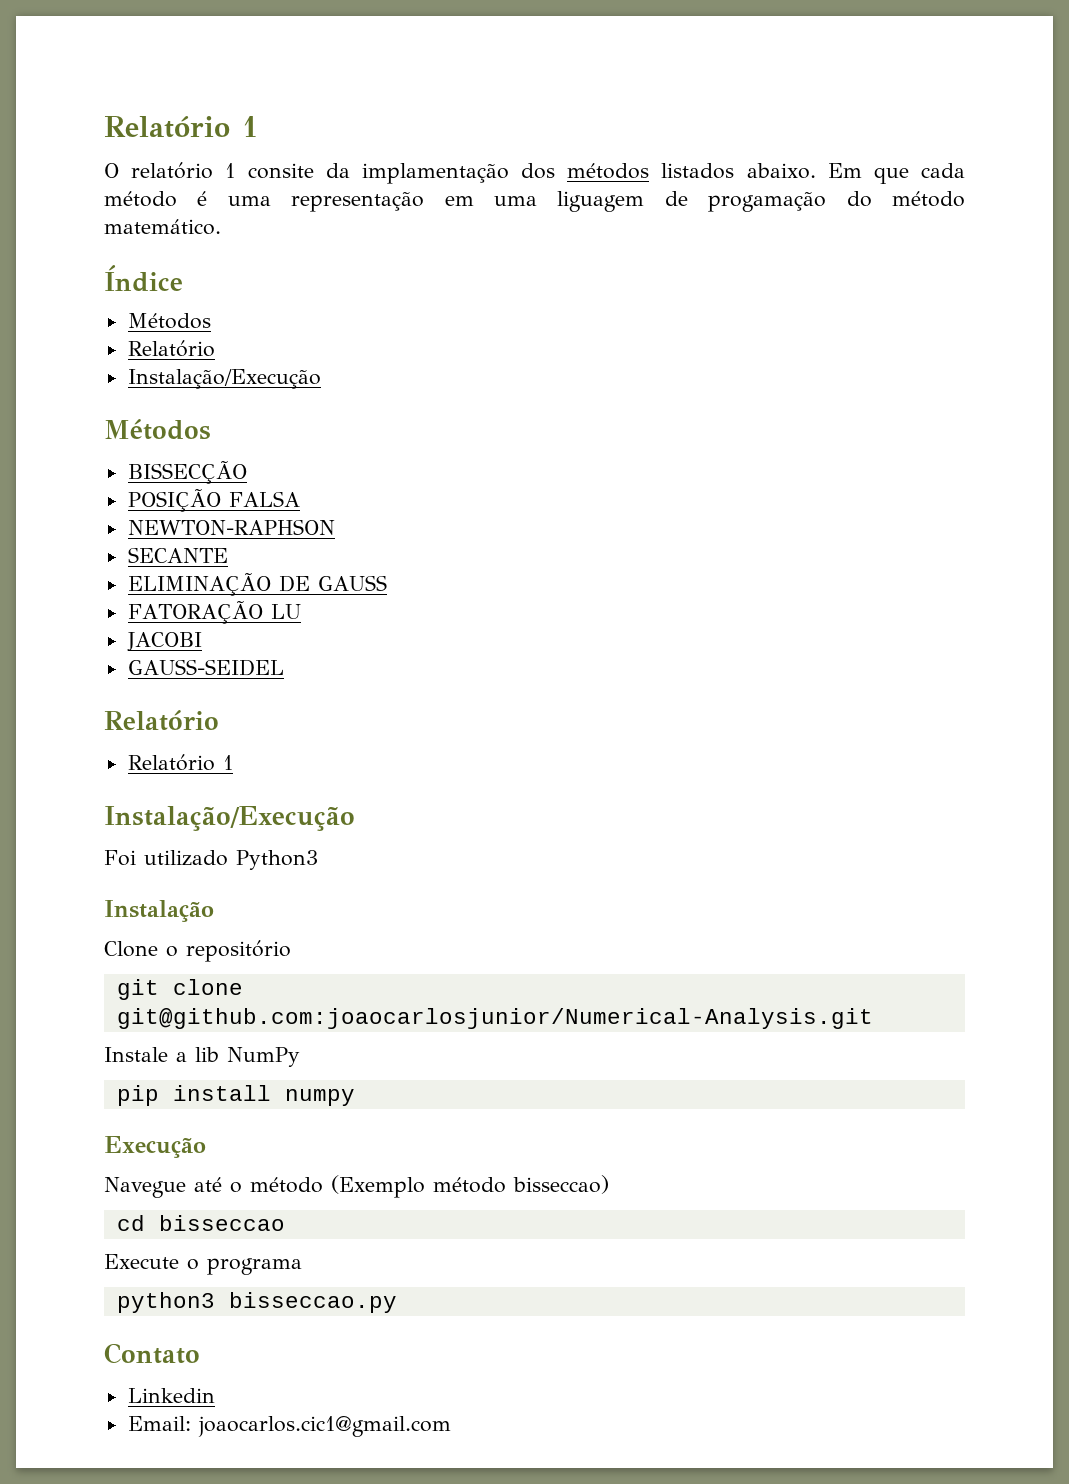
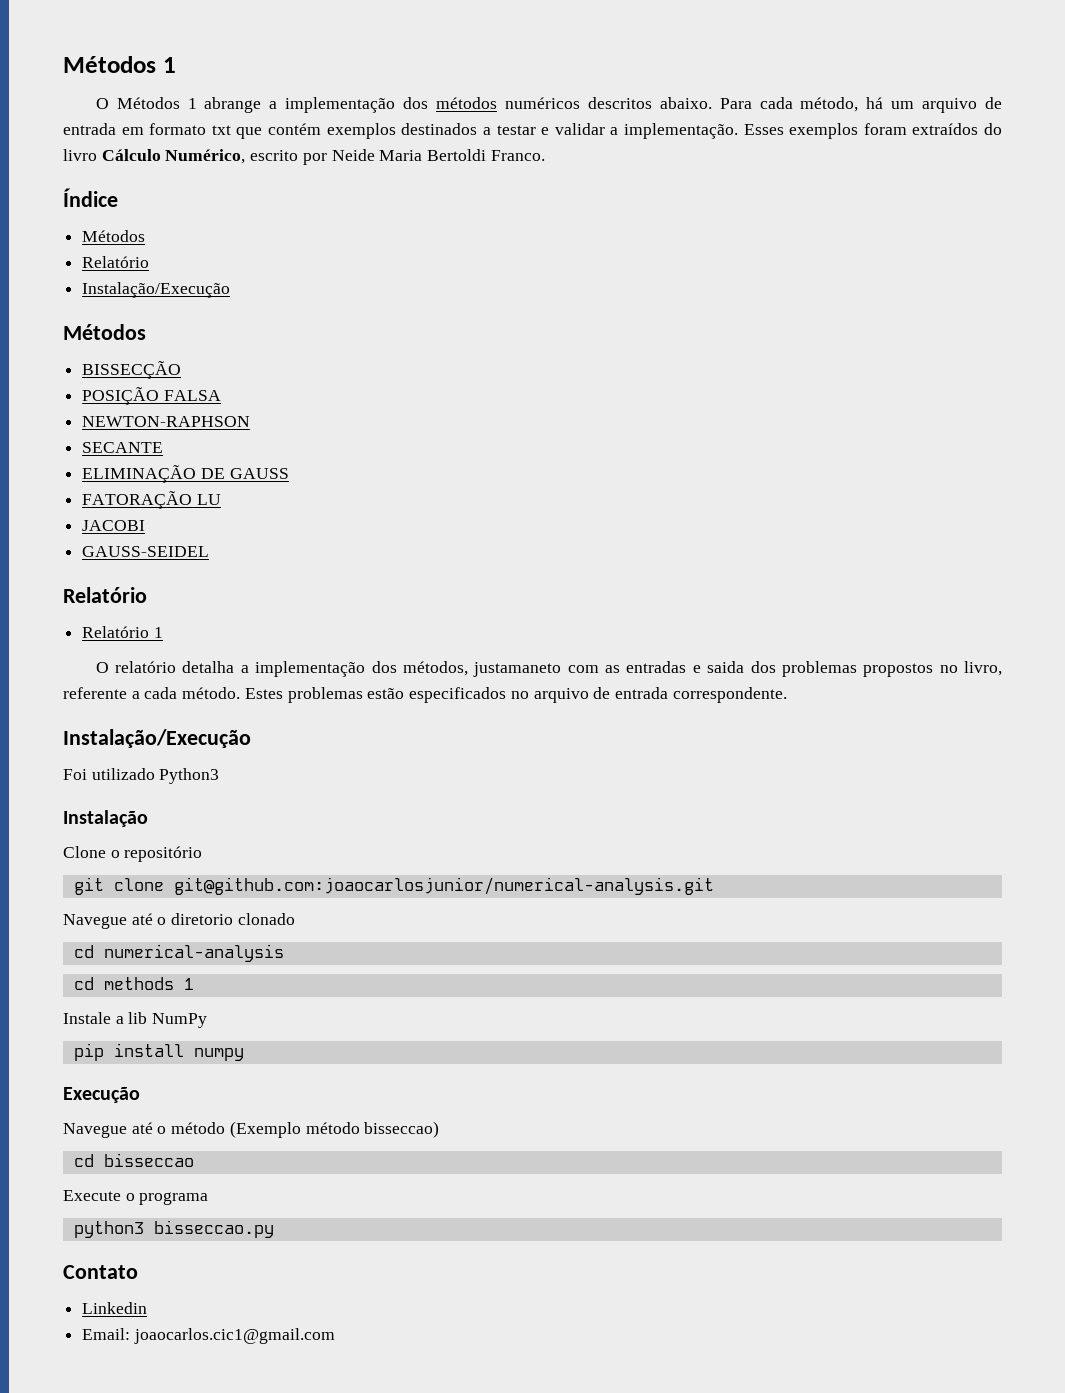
[104,116,258,138] [104,162,965,184] [104,191,965,212] [104,219,221,235] Relatório 1 // O relatório 1 consite da implamentação dos métodos listados abaixo. Em que cada método é uma representação em uma liguagem de progamação do método matemático. -> [63,56,176,73] [95,97,1002,113] [63,123,1002,139] [63,149,545,165] Métodos 1 // O Métodos 1 abrange a implementação dos métodos numéricos descritos abaixo. Para cada método, há um arquivo de entrada em formato txt que contém exemplos destinados a testar e validar a implementação. Esses exemplos foram extraídos do livro Cálculo Numérico, escrito por Neide Maria Bertoldi Franco.
(233, 762) none -> [95,661,1003,677] [63,687,787,703] // O relatório detalha a implementação dos métodos, justamaneto com as entradas e saida dos problemas propostos no livro, referente a cada método. Estes problemas estão especificados no arquivo de entrada correspondente.
[116,1008,873,1029] git@github.com:joaocarlosjunior/Numerical-Analysis.git -> [173,877,714,895] [63,913,295,929] [73,944,284,962] [73,977,194,990] git@github.com:joaocarlosjunior/numerical-analysis.git // Navegue até o diretorio clonado // cd numerical-analysis // cd methods 1

